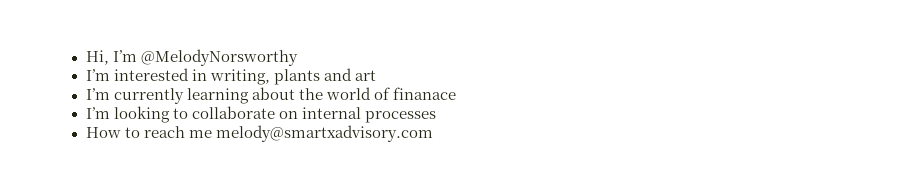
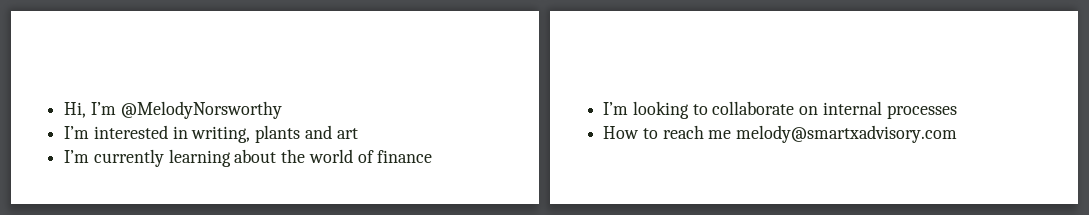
[392,87,456,100] finanace -> [377,150,433,163] finance

